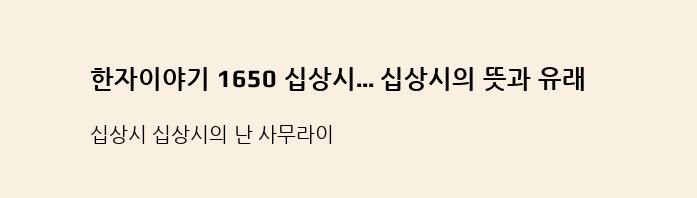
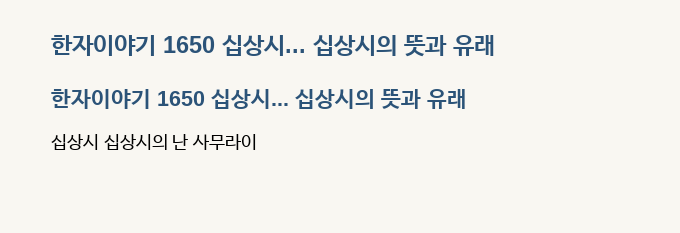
[90,67,586,92] 한자이야기 1650 십상시... 십상시의 뜻과 유래 -> [51,35,495,57] [51,89,467,109] 한자이야기 1650 십상시... 십상시의 뜻과 유래 // 한자이야기 1650 십상시... 십상시의 뜻과 유래

